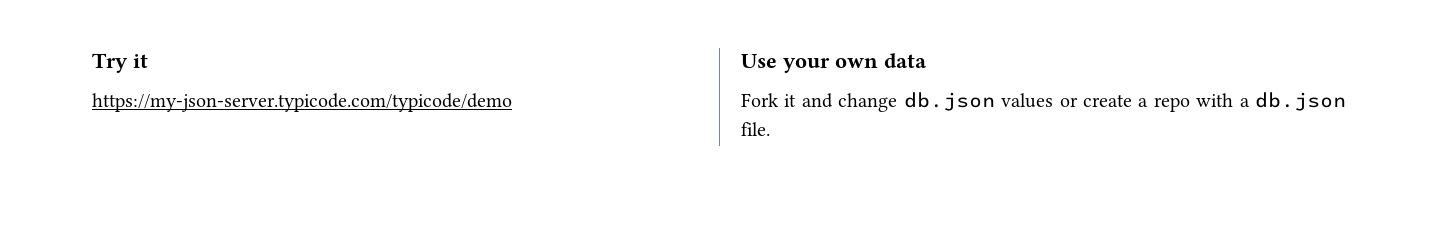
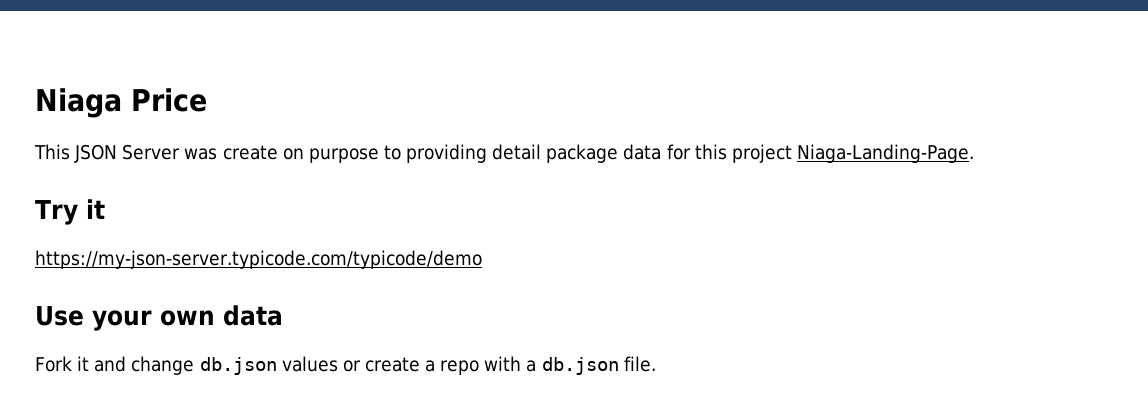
(92, 63) none -> [35,88,207,118] [34,144,974,163] Niaga Price // This JSON Server was create on purpose to providing detail package data for this project Niaga-Landing-Page. //

